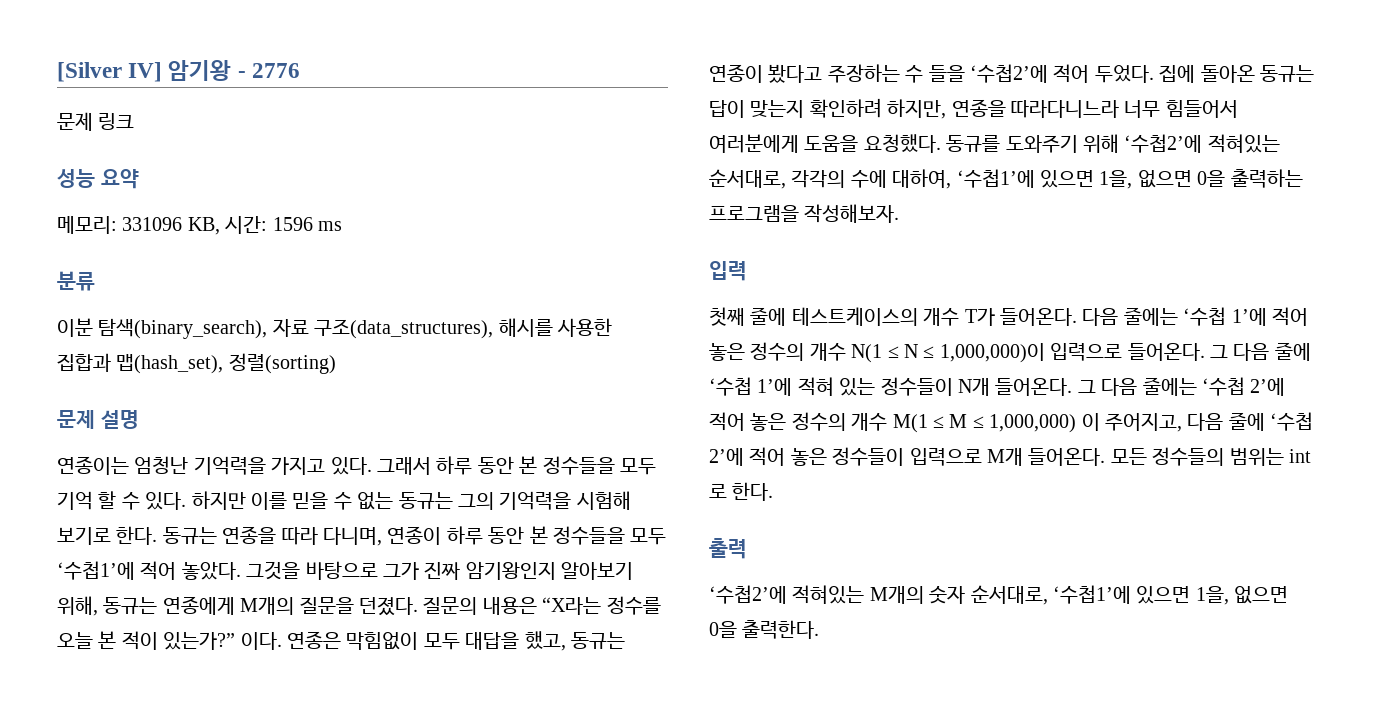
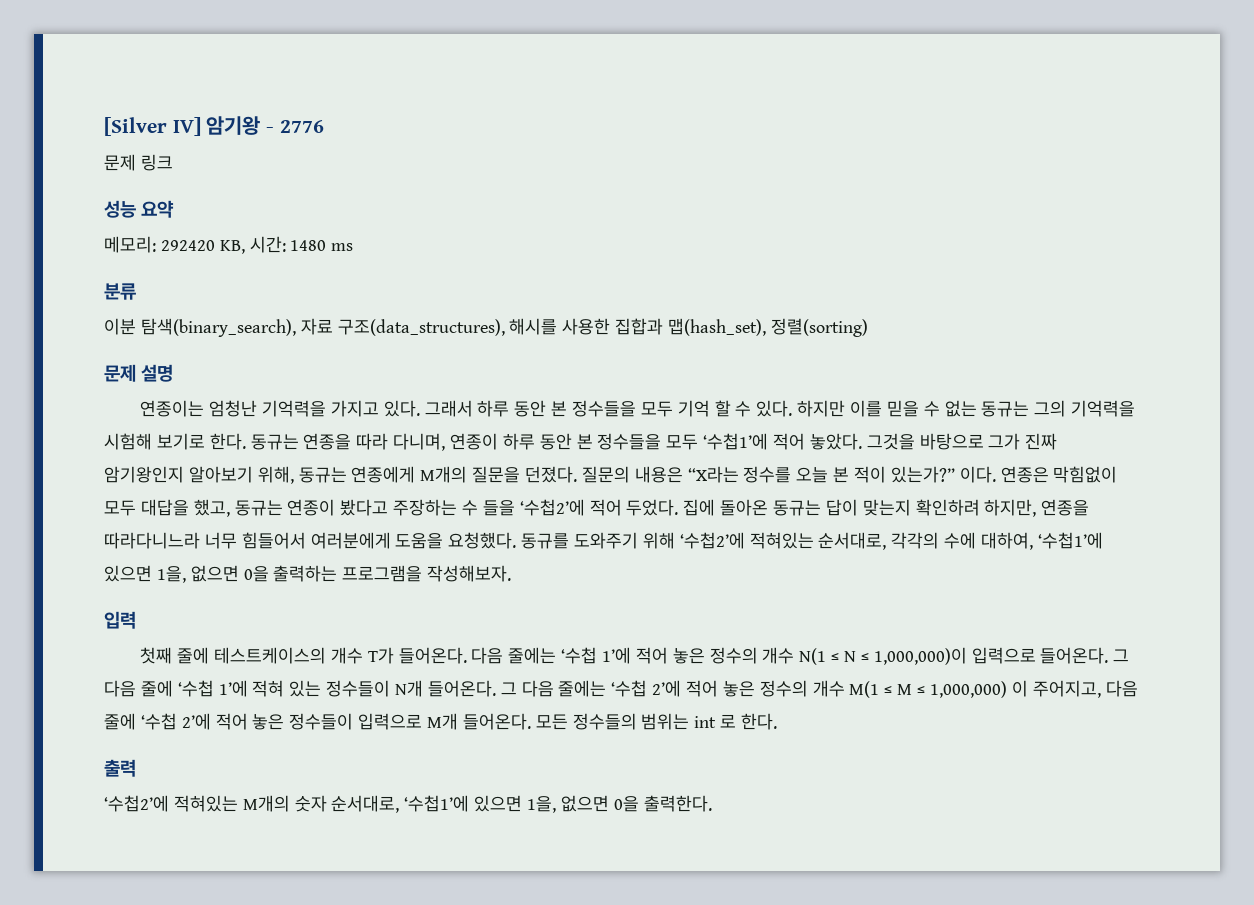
[122,217,183,231] 331096 -> [160,240,215,251] 292420
[272,217,313,231] 1596 -> [290,240,327,251] 1480

